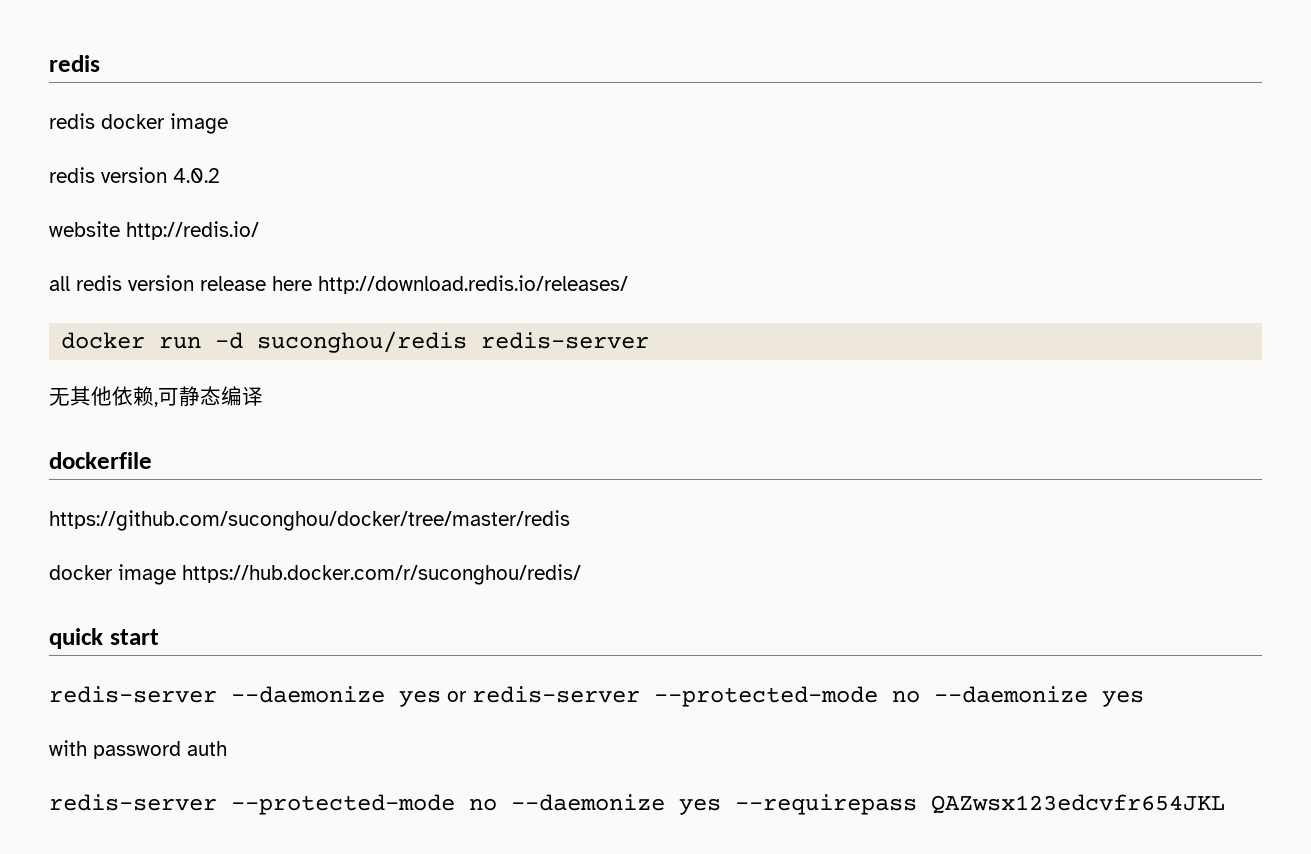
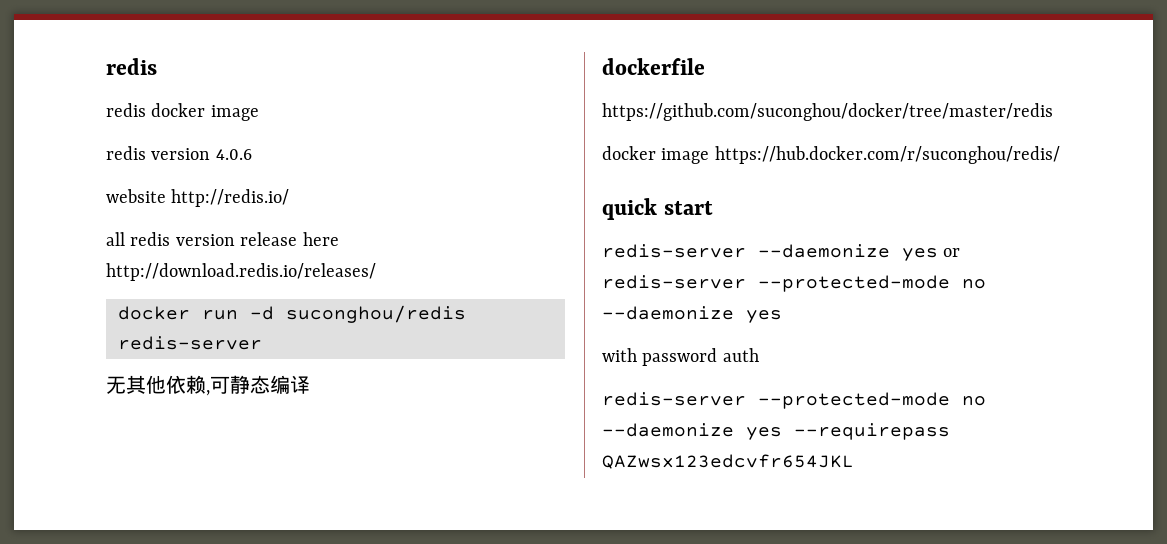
[173,168,220,183] 4.0.2 -> [215,149,252,160] 4.0.6

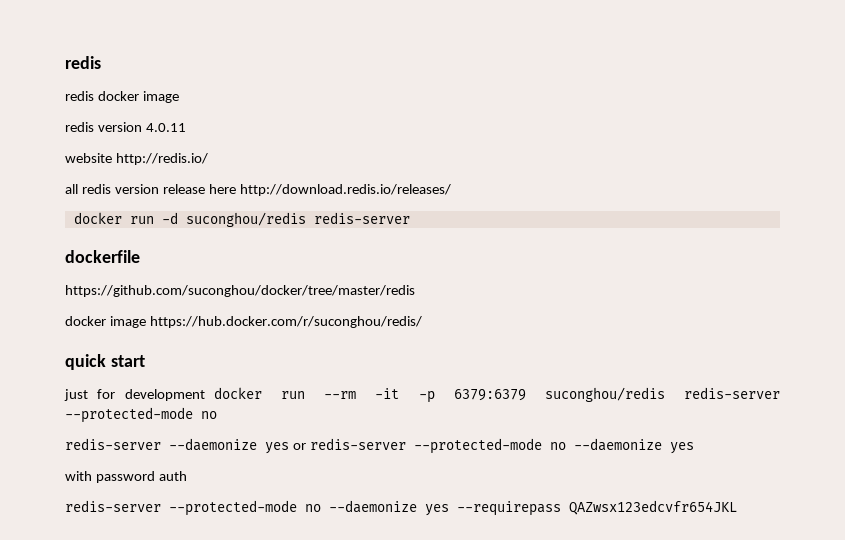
[215,149,252,160] 4.0.6 -> [145,123,186,132] 4.0.11
[106,375,310,396] // 无其他依赖,可静态编译 -> (410, 218) none
(713, 208) none -> [64,387,781,403] [65,407,217,423] // just for development docker run --rm -it -p 6379:6379 suconghou/redis redis-server --protected-mode no

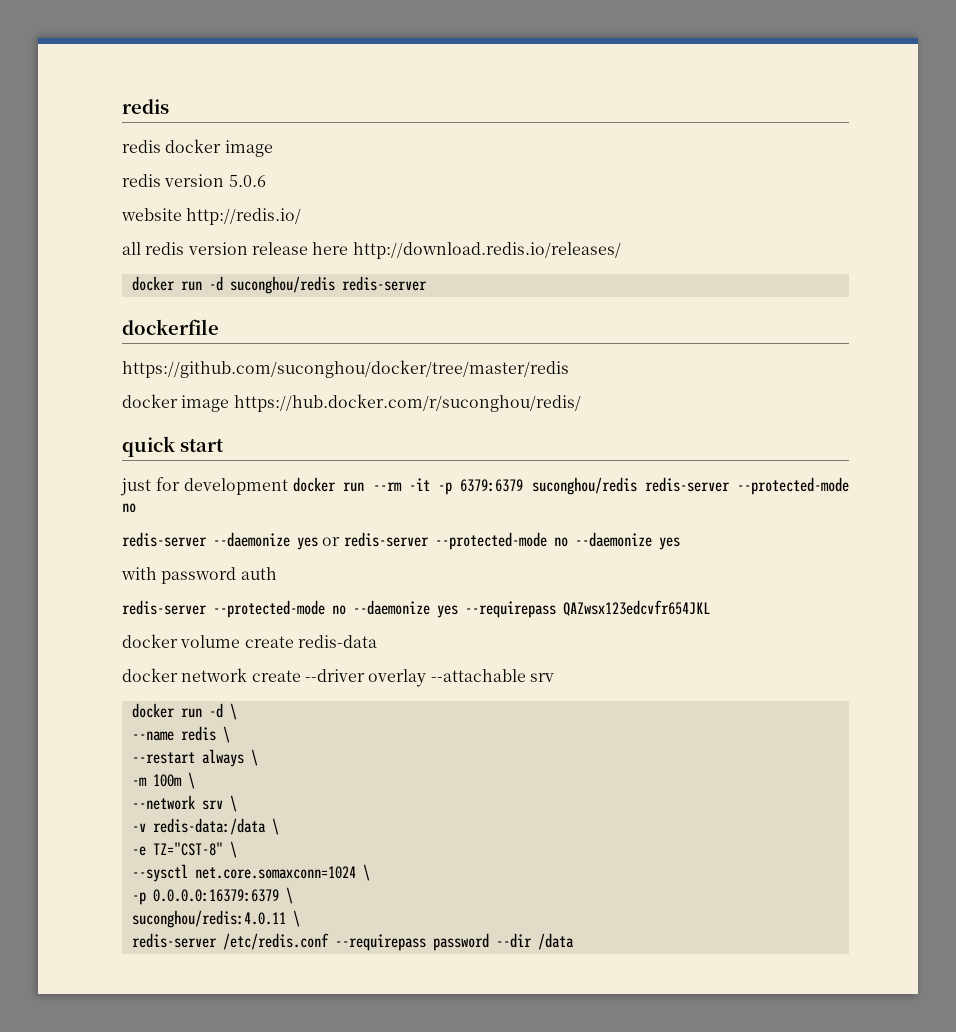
[145,123,186,132] 4.0.11 -> [228,175,266,187] 5.0.6
(737, 507) none -> [122,634,377,648] [122,668,554,687] [131,703,237,720] [131,726,230,743] [131,749,258,767] [131,772,195,789] [131,795,237,812] [131,818,279,835] [131,841,237,858] [131,864,370,882] [131,887,293,905] [131,910,300,928] [131,933,574,951] // docker volume create redis-data // docker network create --driver overlay --attachable srv // docker run -d \ // --name redis \ // --restart always \ // -m 100m \ // --network srv \ // -v redis-data:/data \ // -e TZ="CST-8" \ // --sysctl net.core.somaxconn=1024 \ // -p 0.0.0.0:16379:6379 \ // suconghou/redis:4.0.11 \ // redis-server /etc/redis.conf --requirepass password --dir /data

